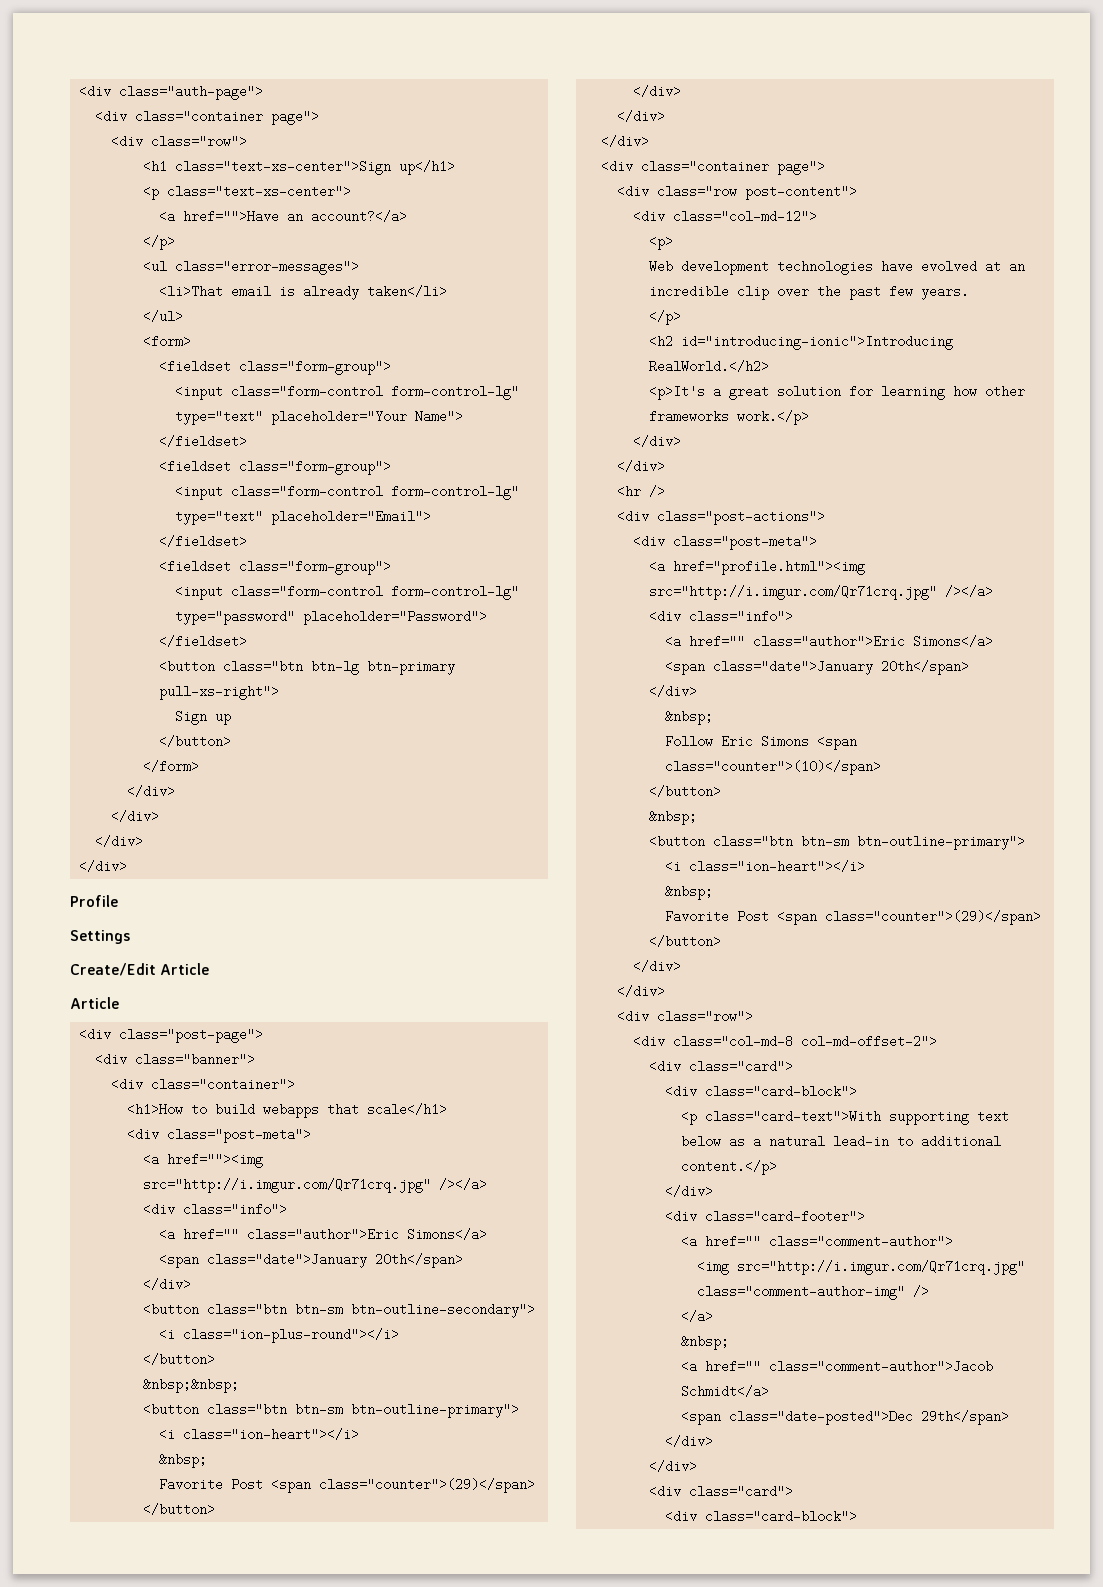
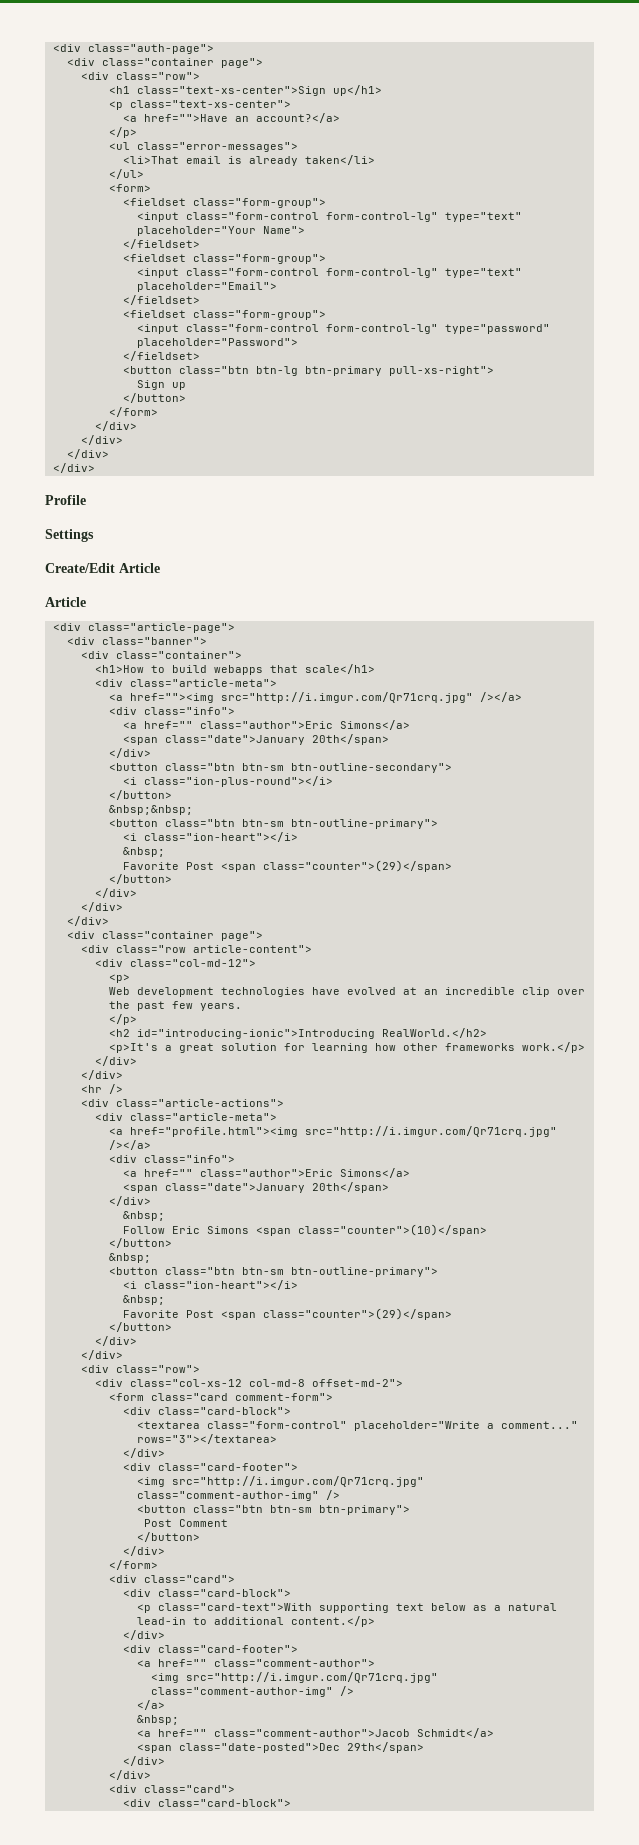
[118,1028,263,1043] class="post-page"> -> [87,623,235,633] class="article-page">
[166,1128,311,1143] class="post-meta"> -> [129,679,277,687] class="article-meta">
[744,185,857,200] post-content"> -> [192,945,312,953] article-content">
[656,510,825,525] [632,535,817,550] class="post-actions"> // <div class="post-meta"> -> [115,1099,284,1107] [94,1113,277,1121] class="article-actions"> // <div class="article-meta">
[672,1035,937,1048] class="col-md-8 col-md-offset-2"> -> [129,1379,403,1387] [108,1393,333,1401] [122,1407,291,1415] [136,1421,578,1431] [136,1434,277,1444] [122,1448,165,1458] [122,1463,298,1471] [136,1476,424,1487] [136,1490,340,1501] [136,1505,410,1515] [143,1519,228,1527] [136,1532,200,1542] [122,1546,165,1556] [108,1560,158,1570] class="col-xs-12 col-md-8 offset-md-2"> // <form class="card comment-form"> // <div class="card-block"> // <textarea class="form-control" placeholder="Write a comment..." rows="3"></textarea> // </div> // <div class="card-footer"> // <img src="http://i.imgur.com/Qr71crq.jpg" class="comment-author-img" /> // <button class="btn btn-sm btn-primary"> // Post Comment // </button> // </div> // </form>

